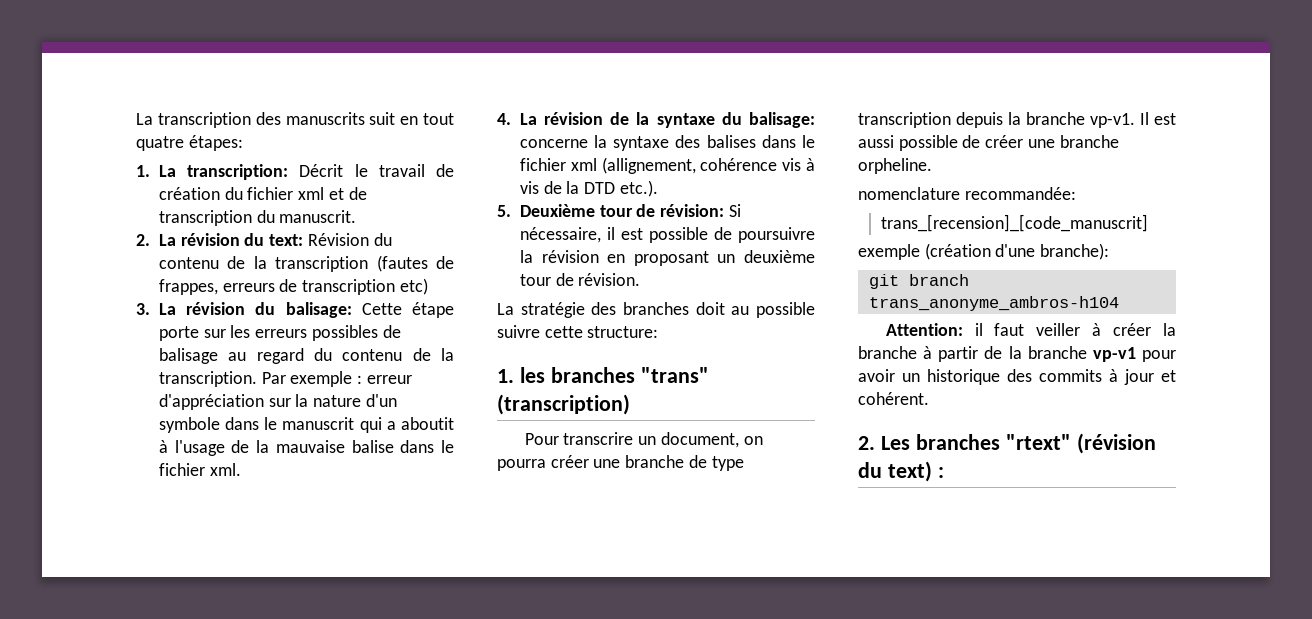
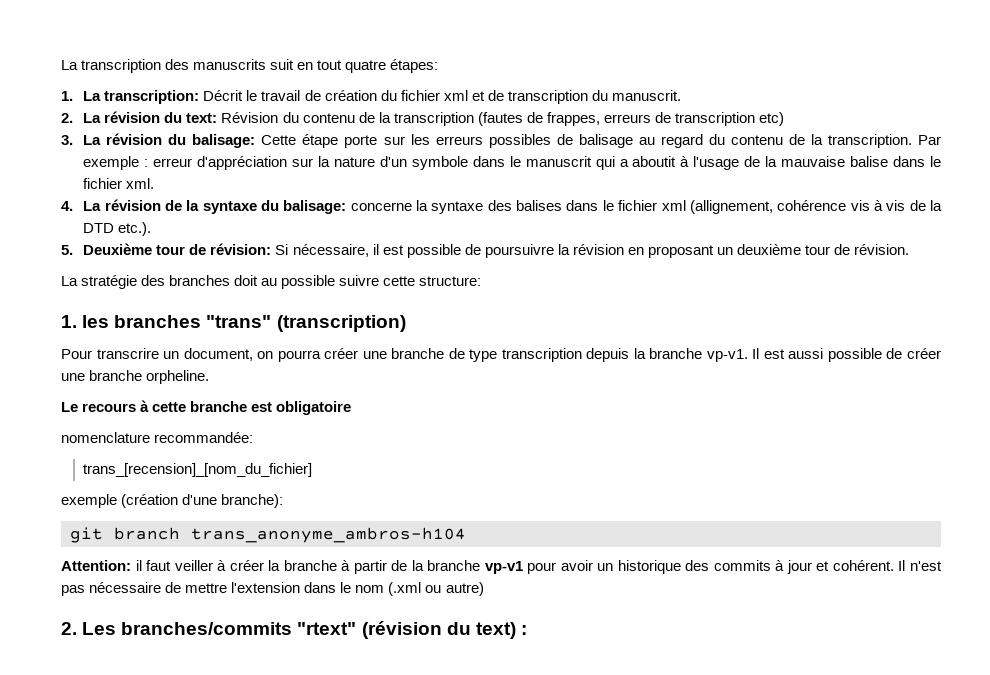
(932, 166) none -> [61,400,352,415] // Le recours à cette branche est obligatoire
[880,214,1148,232] trans_[recension]_[code_manuscrit] -> [83,463,313,477] trans_[recension]_[nom_du_fichier]
(929, 398) none -> [898,560,942,571] [61,582,484,596] Il n'est pas nécessaire de mettre l'extension dans le nom (.xml ou autre)
[915,434,1000,450] branches -> [121,622,293,635] branches/commits

